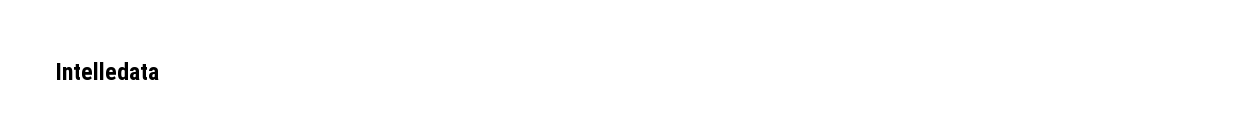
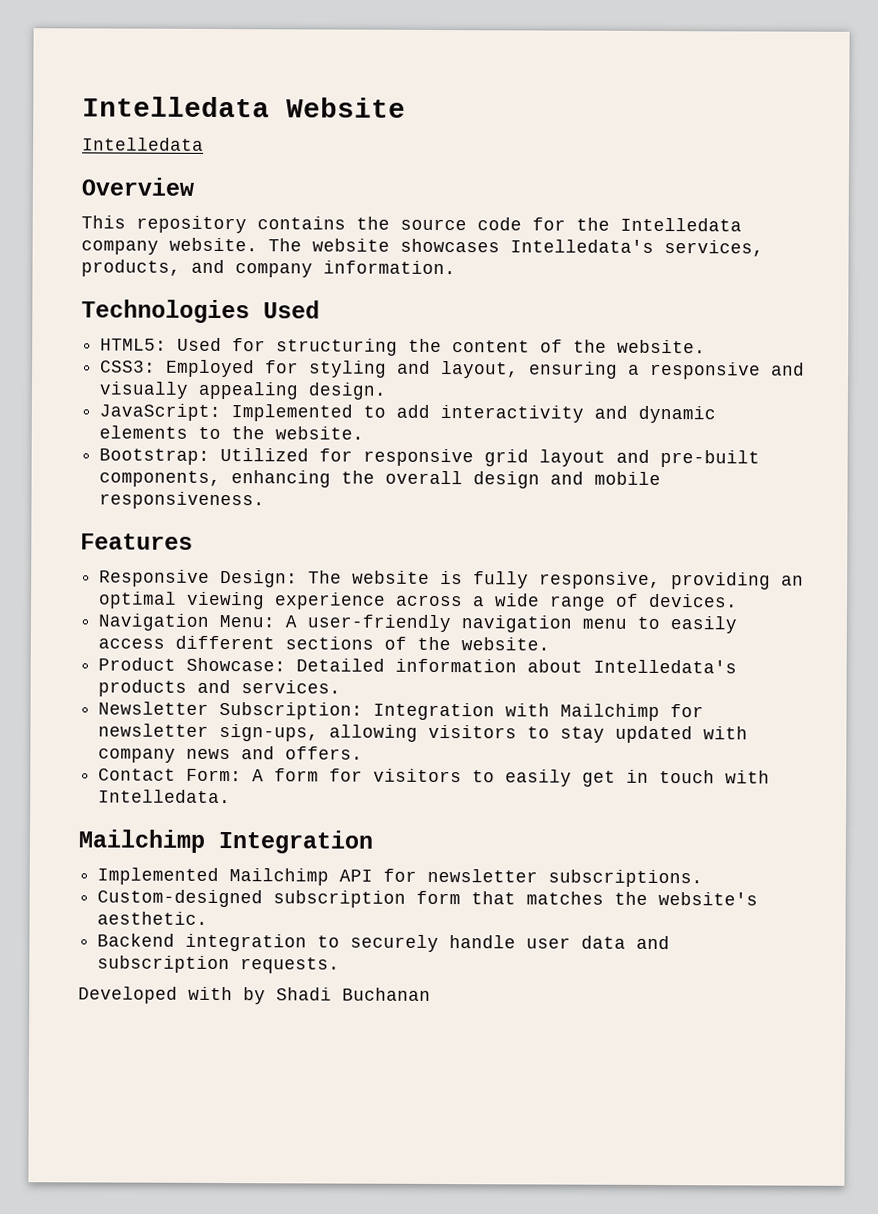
[56,62,159,80] Intelledata -> [82,96,406,118] [82,137,204,151] [81,177,194,196] [81,215,742,234] [81,237,764,257] [81,259,456,278] [81,299,320,324] [100,337,707,356] [100,359,806,380] [99,381,388,400] [99,403,717,424] [99,425,365,440] [99,448,761,468] [99,470,662,489] [99,491,266,510] [80,533,193,550] [99,569,805,590] [98,591,739,611] [98,613,738,634] [98,635,551,651] [98,657,738,674] [98,679,342,697] [98,701,705,722] [98,723,749,744] [98,746,364,763] [98,768,771,787] [98,789,232,804] [78,829,373,854] [97,867,704,888] [97,889,759,908] [97,911,209,925] [97,933,671,953] [97,955,341,974] [78,986,431,1005] Intelledata Website // Intelledata // Overview // This repository contains the source code for the Intelledata company website. The website showcases Intelledata's services, products, and company information. // Technologies Used // HTML5: Used for structuring the content of the website. // CSS3: Employed for styling and layout, ensuring a responsive and visually appealing design. // JavaScript: Implemented to add interactivity and dynamic elements to the website. // Bootstrap: Utilized for responsive grid layout and pre-built components, enhancing the overall design and mobile responsiveness. // Features // Responsive Design: The website is fully responsive, providing an optimal viewing experience across a wide range of devices. // Navigation Menu: A user-friendly navigation menu to easily access different sections of the website. // Product Showcase: Detailed information about Intelledata's products and services. // Newsletter Subscription: Integration with Mailchimp for newsletter sign-ups, allowing visitors to stay updated with company news and offers. // Contact Form: A form for visitors to easily get in touch with Intelledata. // Mailchimp Integration // Implemented Mailchimp API for newsletter subscriptions. // Custom-designed subscription form that matches the website's aesthetic. // Backend integration to securely handle user data and subscription requests. // Developed with by Shadi Buchanan

